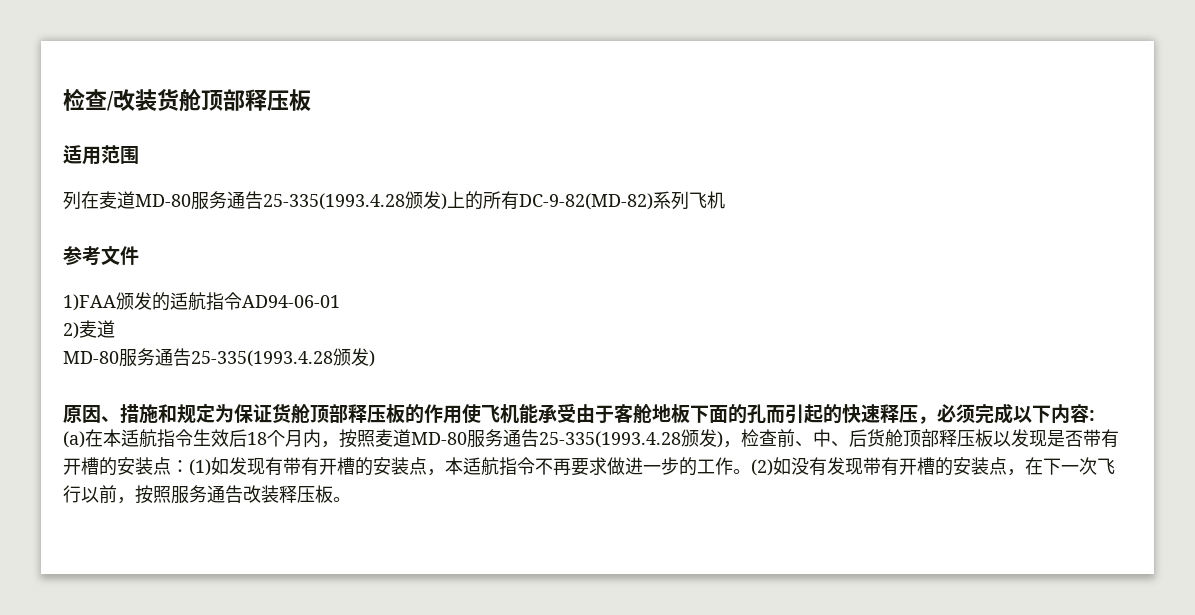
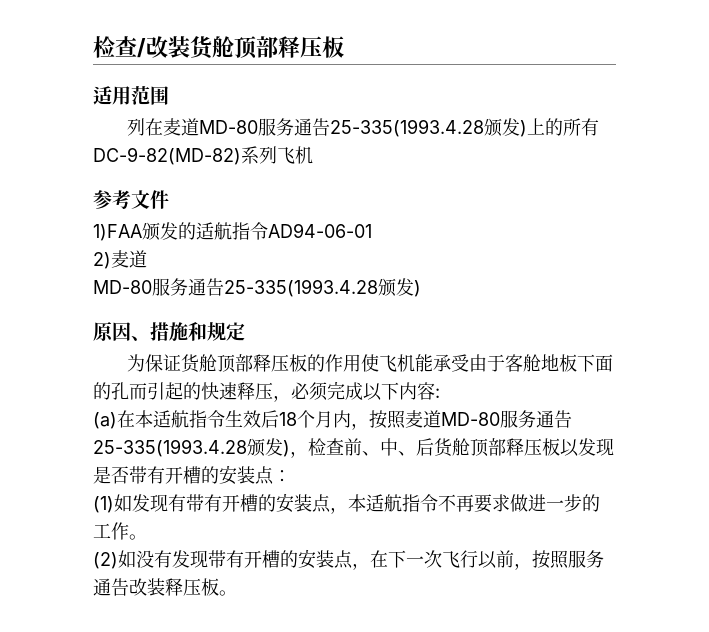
(215, 413) none -> (245, 331) //
(189, 466) none -> (291, 476) //
(751, 471) none -> (147, 537) //

